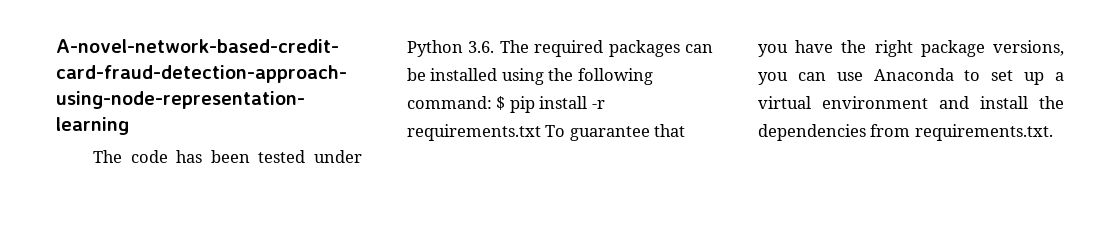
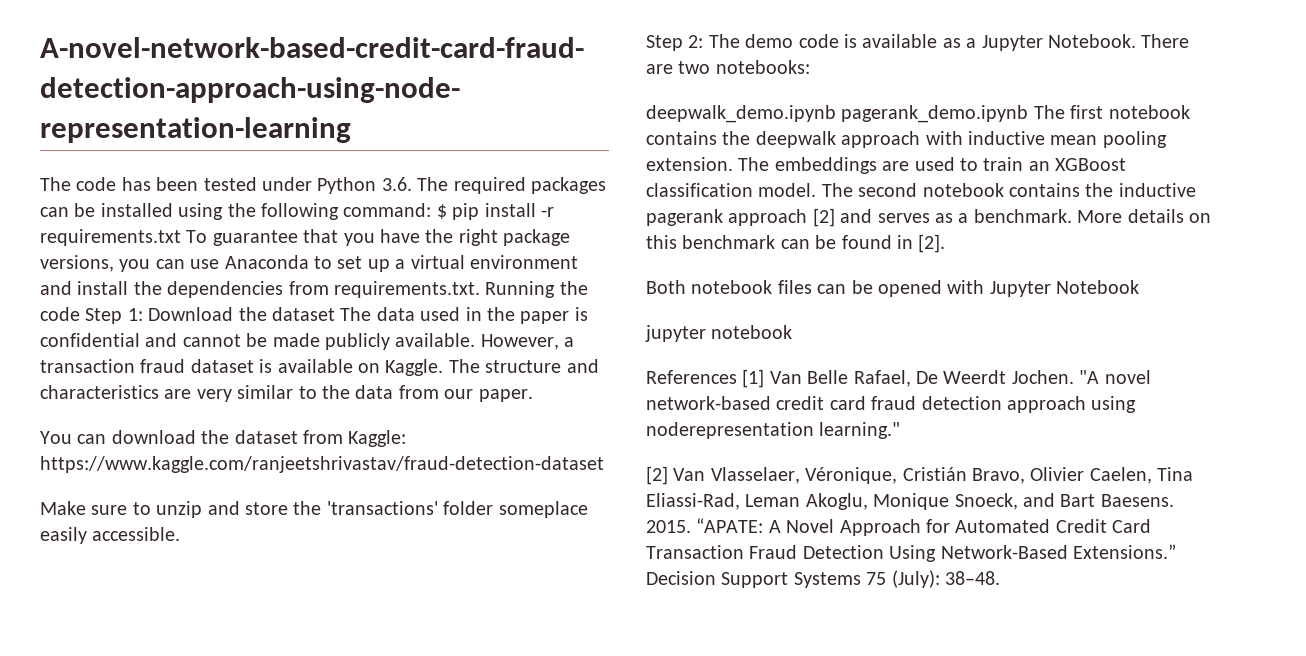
(1053, 132) none -> [485,281,588,298] [40,307,588,324] [40,333,575,350] [40,359,599,376] [40,385,533,402] [40,430,407,447] [40,456,604,473] [40,501,588,518] [40,527,181,544] [646,34,1190,51] [646,60,810,74] [646,105,1190,123] [646,131,1167,148] [646,157,1127,174] [646,183,1196,197] [646,208,1211,227] [646,234,946,253] [646,280,1140,297] [645,325,793,342] [646,369,1151,388] [646,396,1137,413] [646,422,901,439] [646,466,1194,485] [646,493,1174,510] [646,518,1152,536] [646,544,1176,562] [646,570,1000,588] Running the code Step 1: Download the dataset The data used in the paper is confidential and cannot be made publicly available. However, a transaction fraud dataset is available on Kaggle. The structure and characteristics are very similar to the data from our paper. // You can download the dataset from Kaggle: https://www.kaggle.com/ranjeetshrivastav/fraud-detection-dataset // Make sure to unzip and store the 'transactions' folder someplace easily accessible. // Step 2: The demo code is available as a Jupyter Notebook. There are two notebooks: // deepwalk_demo.ipynb pagerank_demo.ipynb The first notebook contains the deepwalk approach with inductive mean pooling extension. The embeddings are used to train an XGBoost classification model. The second notebook contains the inductive pagerank approach [2] and serves as a benchmark. More details on this benchmark can be found in [2]. // Both notebook files can be opened with Jupyter Notebook // jupyter notebook // References [1] Van Belle Rafael, De Weerdt Jochen. "A novel network-based credit card fraud detection approach using noderepresentation learning." // [2] Van Vlasselaer, Véronique, Cristián Bravo, Olivier Caelen, Tina Eliassi-Rad, Leman Akoglu, Monique Snoeck, and Bart Baesens. 2015. “APATE: A Novel Approach for Automated Credit Card Transaction Fraud Detection Using Network-Based Extensions.” Decision Support Systems 75 (July): 38–48.

